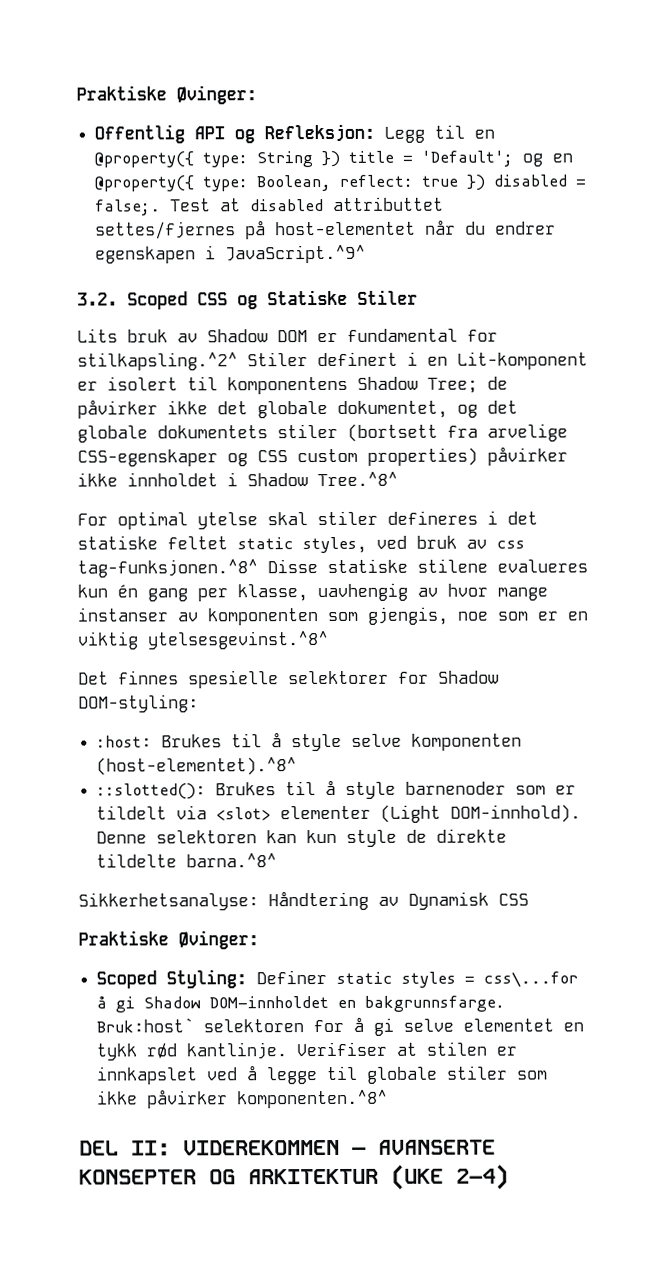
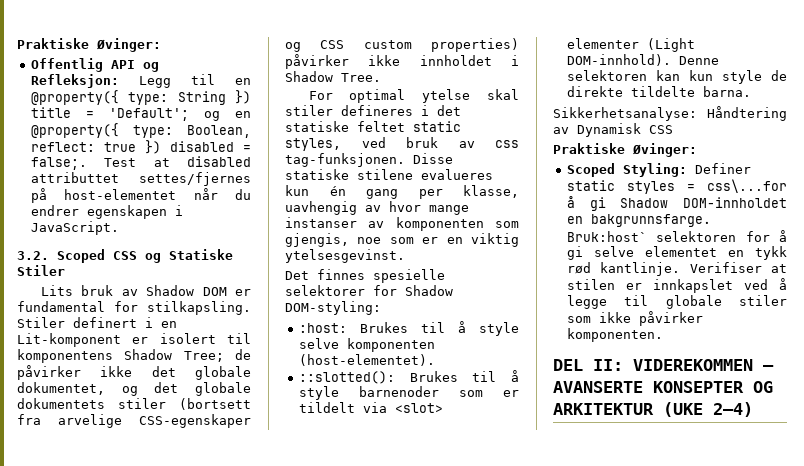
[225,244,367,264] JavaScript.^9^ -> [30,221,119,235] JavaScript.
[77,352,238,371] stilkapsling.^2^ -> [147,301,251,315] stilkapsling.
[317,471,398,487] Tree.^8^ -> [341,73,381,82] Tree.
[77,559,258,578] tag-funksjonen.^8^ -> [285,153,405,167] tag-funksjonen.
[147,631,329,650] ytelsesgevinst.^8^ -> [285,249,405,263] ytelsesgevinst.
[96,757,298,776] (host-elementet).^8^ -> [298,354,435,366] (host-elementet).
[186,853,278,868] barna.^8^ -> [702,86,751,97] barna.
[237,1089,389,1109] komponenten.^8^ -> [566,328,663,342] komponenten.

